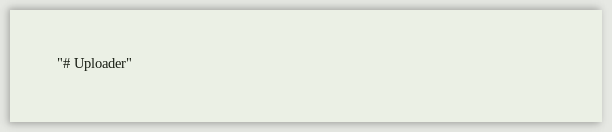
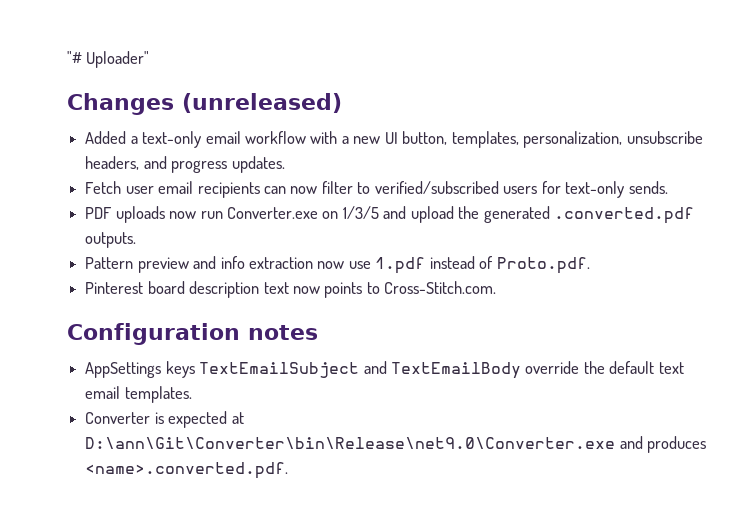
(132, 64) none -> [67,93,342,115] [85,131,703,148] [85,156,285,173] [85,181,668,198] [85,206,695,224] [85,232,137,248] [85,256,590,274] [85,281,497,298] [67,323,318,345] [85,361,684,379] [85,386,192,403] [85,411,244,428] [85,436,707,453] [85,462,289,479] // Changes (unreleased) // Added a text-only email workflow with a new UI button, templates, personalization, unsubscribe headers, and progress updates. // Fetch user email recipients can now filter to verified/subscribed users for text-only sends. // PDF uploads now run Converter.exe on 1/3/5 and upload the generated .converted.pdf outputs. // Pattern preview and info extraction now use 1.pdf instead of Proto.pdf. // Pinterest board description text now points to Cross-Stitch.com. // Configuration notes // AppSettings keys TextEmailSubject and TextEmailBody override the default text email templates. // Converter is expected at D:\ann\Git\Converter\bin\Release\net9.0\Converter.exe and produces <name>.converted.pdf.

